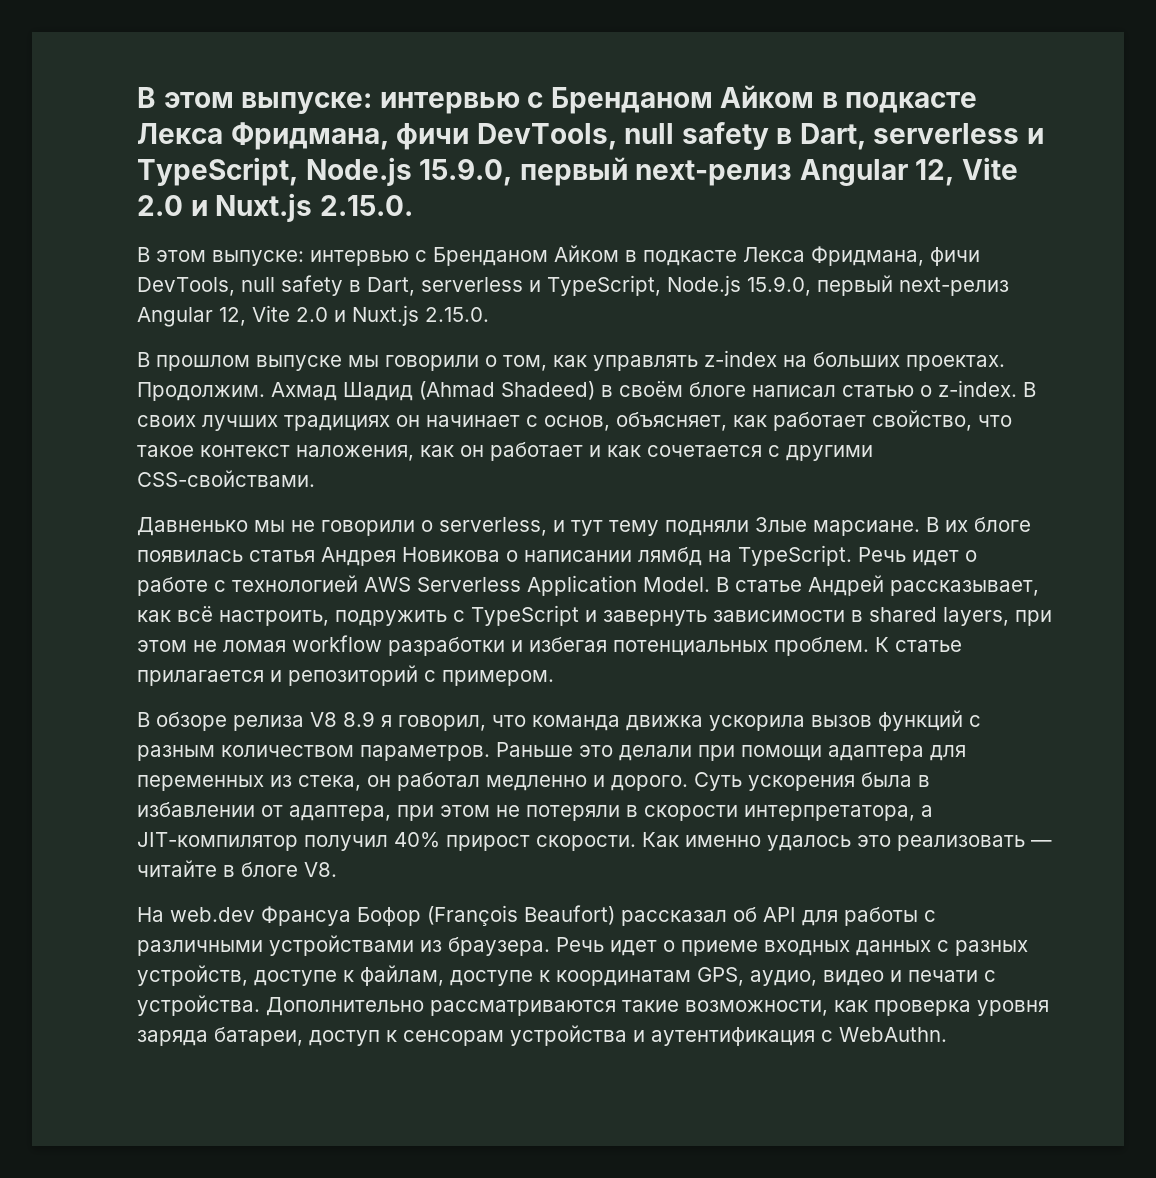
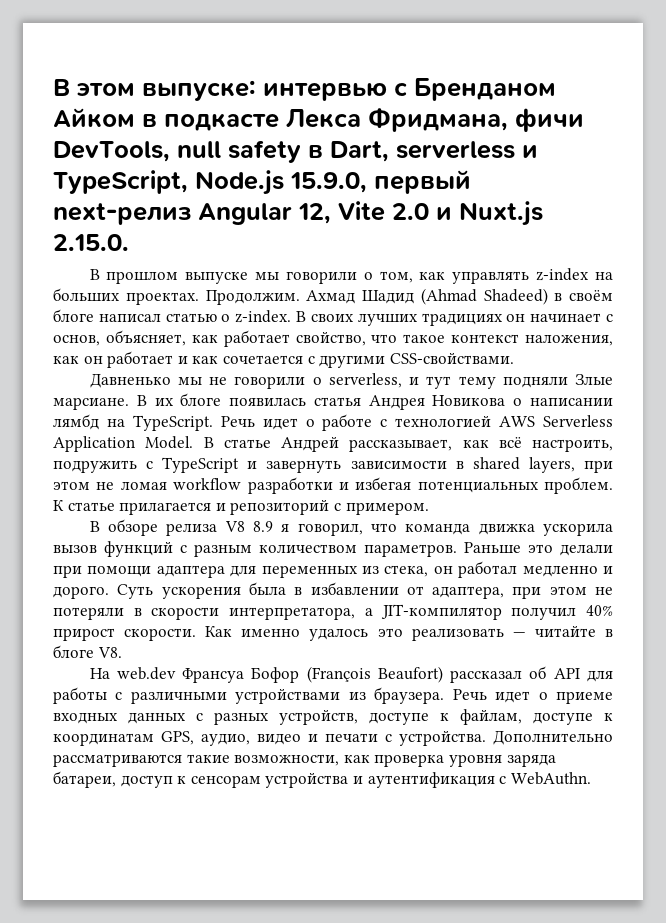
[137,245,980,266] [137,275,1009,296] [137,305,489,327] // В этом выпуске: интервью с Бренданом Айком в подкасте Лекса Фридмана, фичи DevTools, null safety в Dart, serverless и TypeScript, Node.js 15.9.0, первый next-релиз Angular 12, Vite 2.0 и Nuxt.js 2.15.0. -> (129, 242) none

